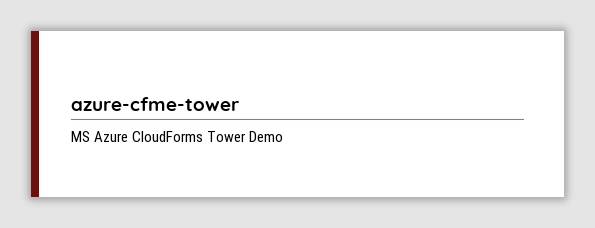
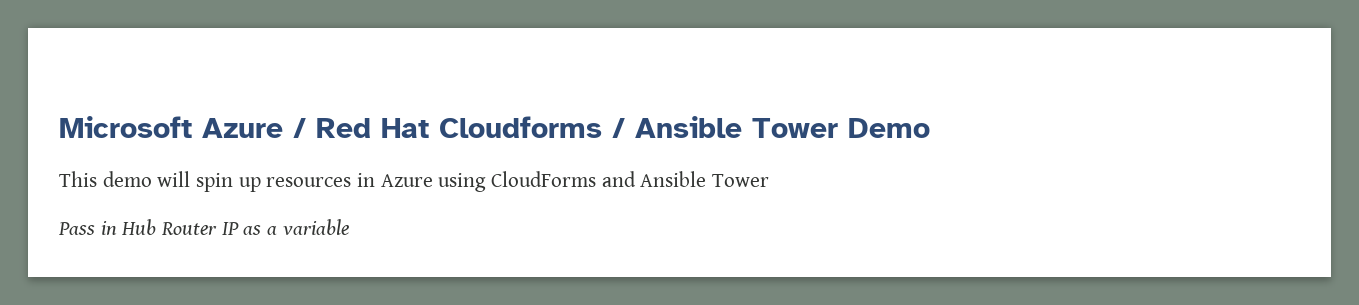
[71,97,239,111] [71,131,284,142] azure-cfme-tower // MS Azure CloudForms Tower Demo -> [59,116,930,138] [59,171,770,192] [58,219,349,235] Microsoft Azure / Red Hat Cloudforms / Ansible Tower Demo // This demo will spin up resources in Azure using CloudForms and Ansible Tower // Pass in Hub Router IP as a variable

